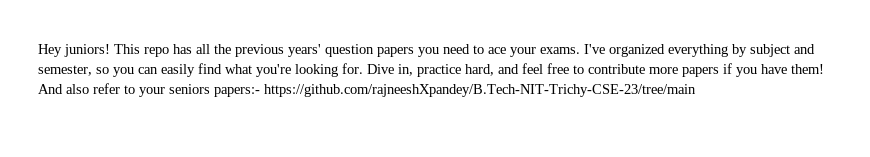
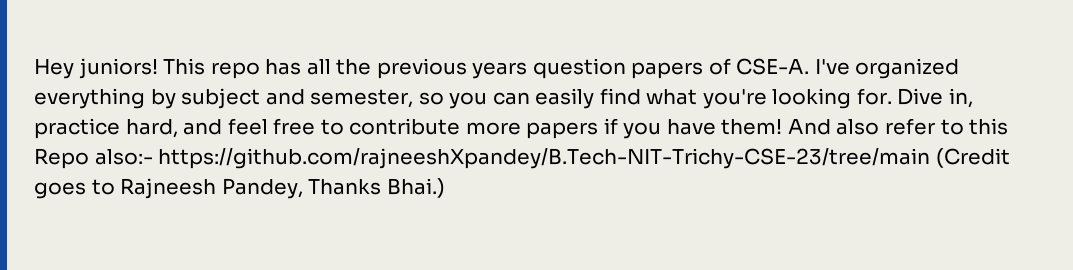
[288,44,321,57] years' -> [472,62,528,79] years
[418,44,580,57] you need to ace your exams. -> [708,58,810,75] of CSE-A.
[139,84,696,97] your seniors papers:- https://github.com/rajneeshXpandey/B.Tech-NIT-Trichy-CSE-23/tree/main -> [969,118,1009,135] [34,148,1010,169] [34,178,445,199] this Repo also:- https://github.com/rajneeshXpandey/B.Tech-NIT-Trichy-CSE-23/tree/main (Credit goes to Rajneesh Pandey, Thanks Bhai.)

